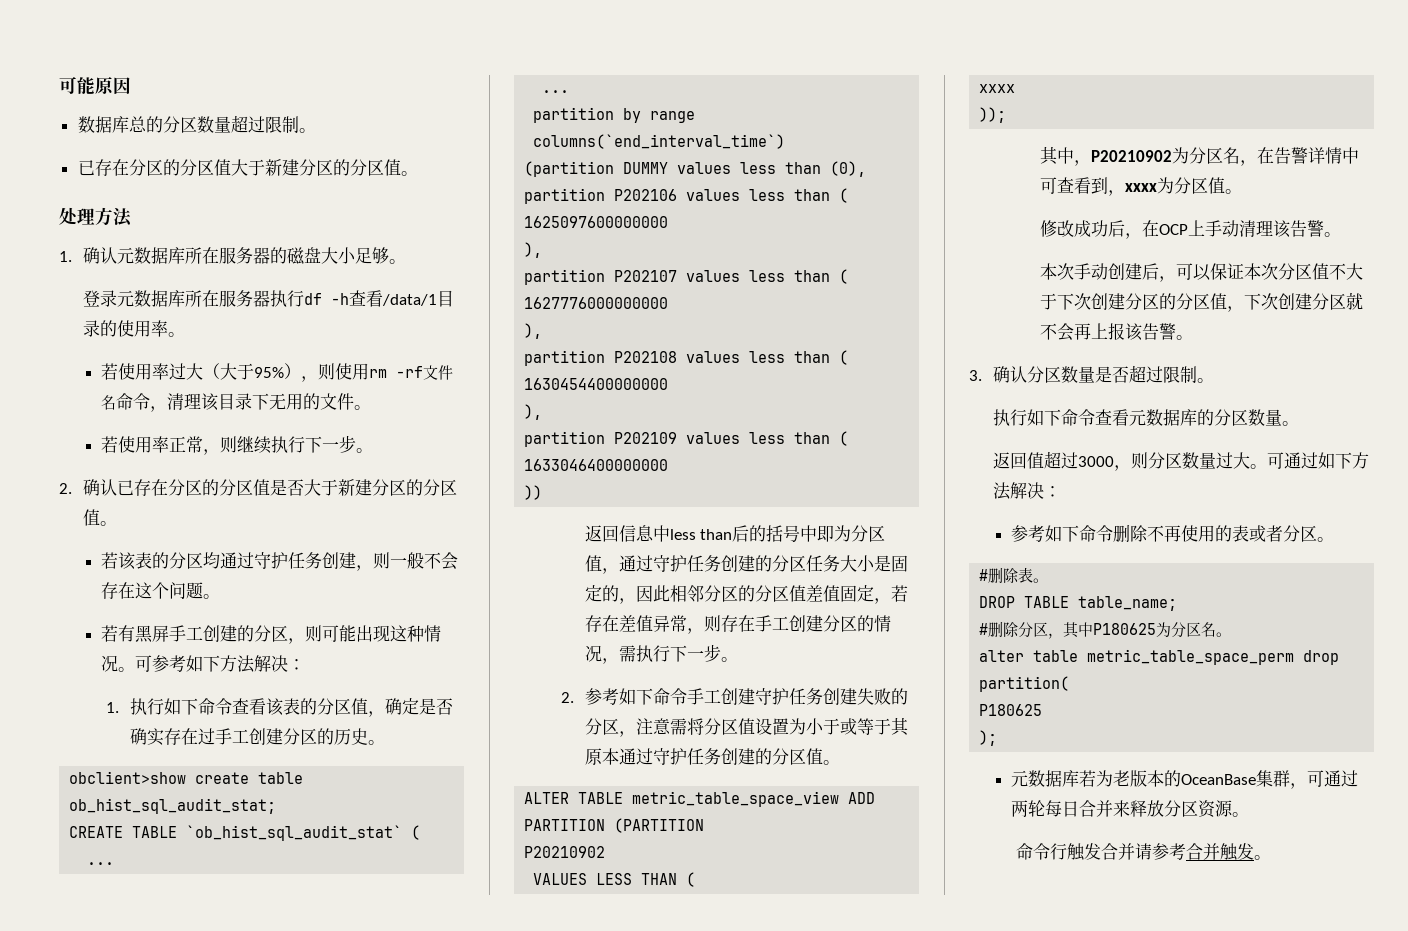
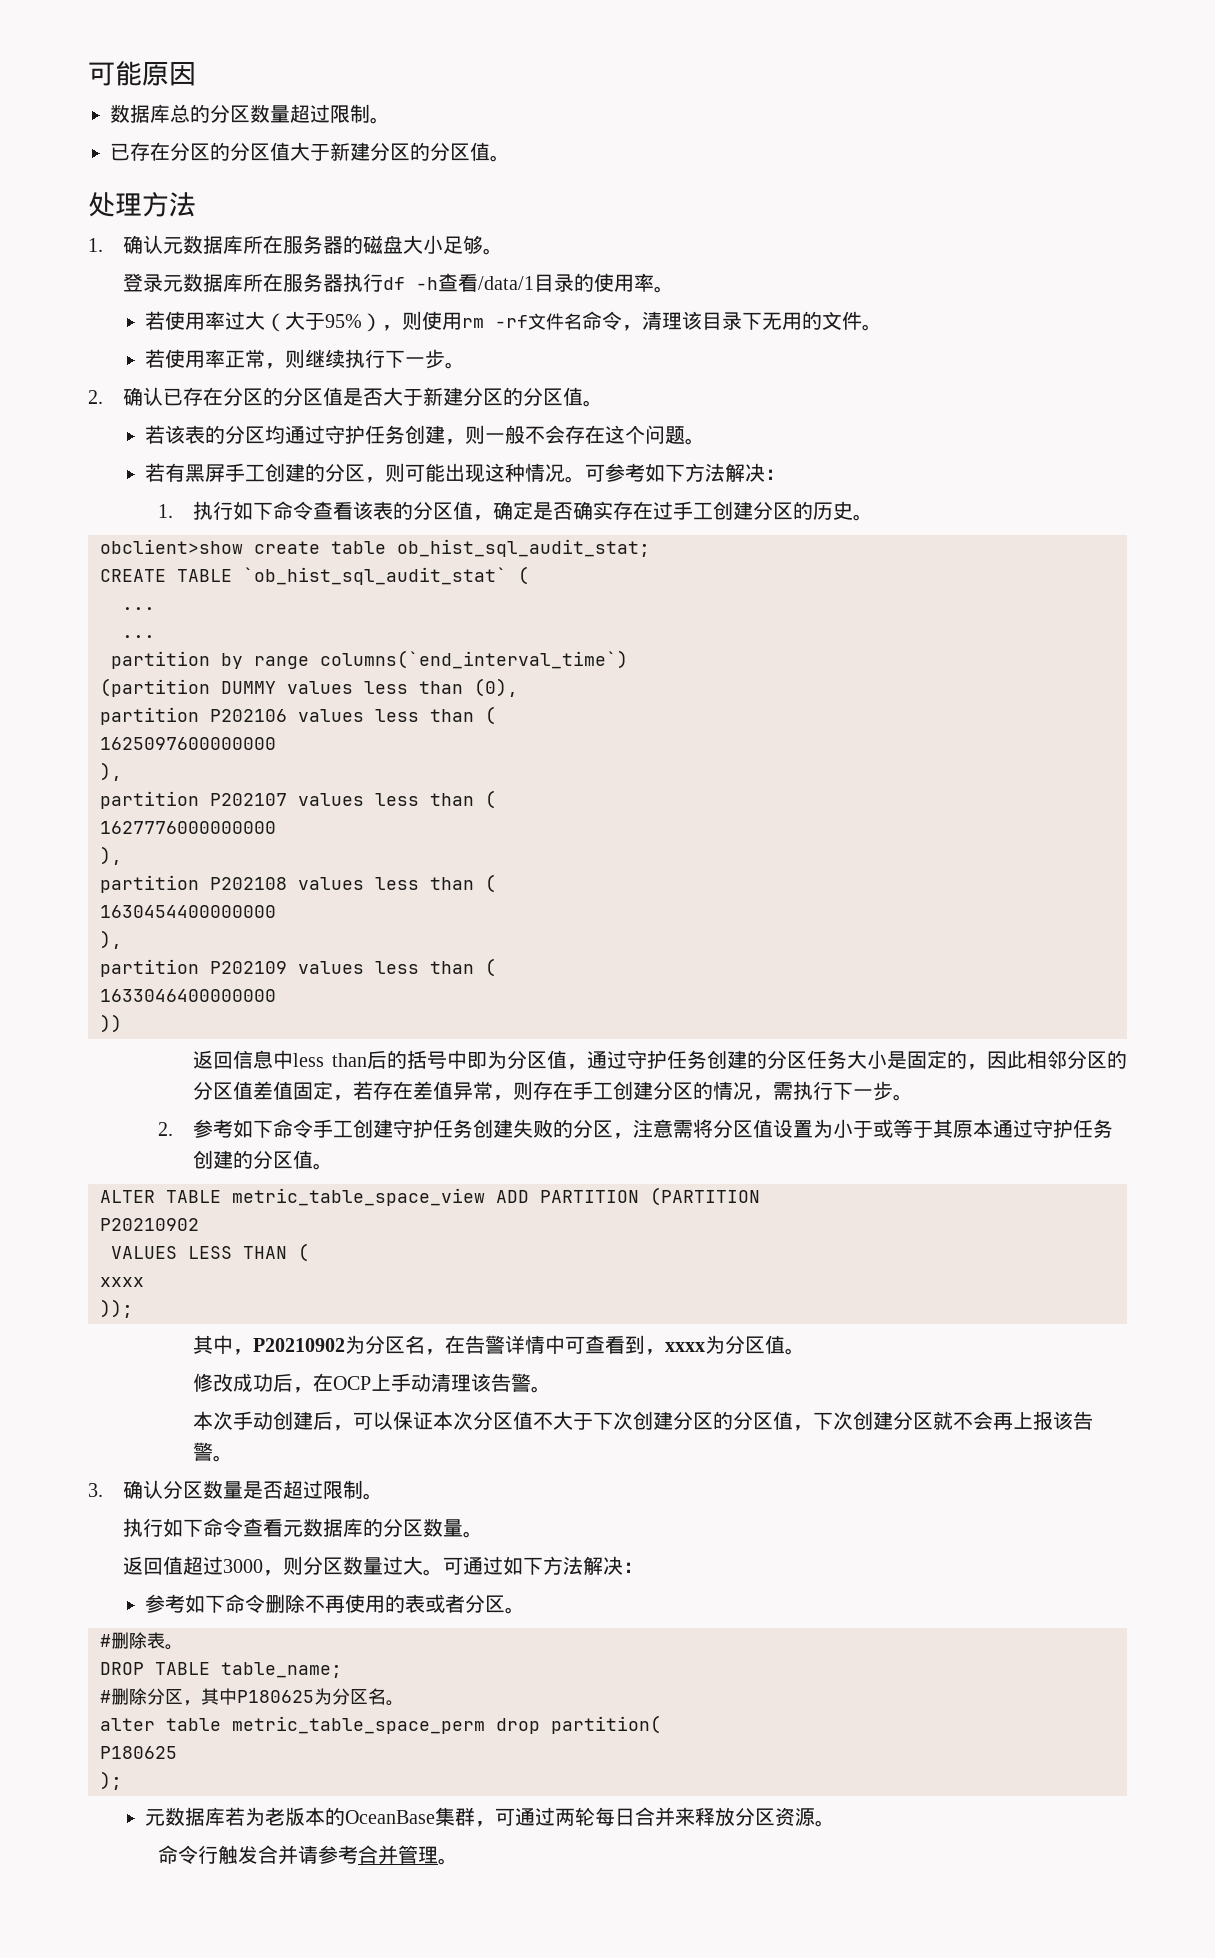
[1220,843,1255,861] 触发 -> [397,1845,438,1864] 管理

